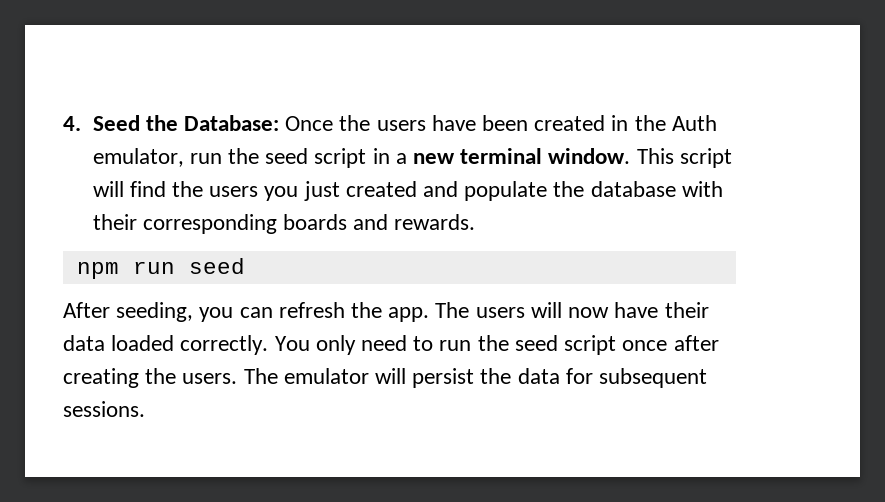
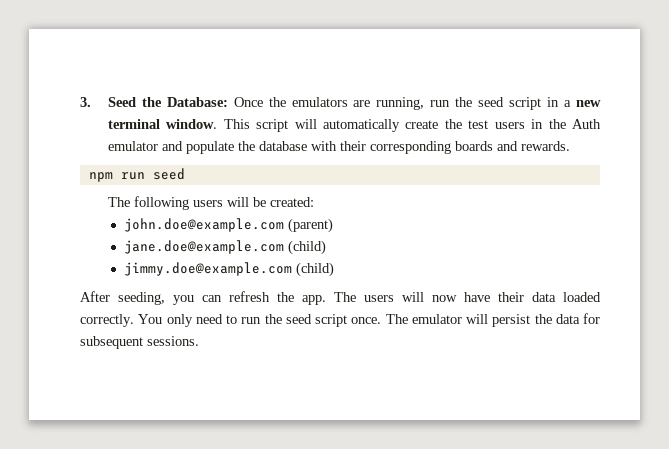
[63,116,81,131] 4. -> [80,97,91,107] 3.
[376,115,717,131] [92,148,184,167] users have been created in the Auth emulator, -> [291,97,425,110] emulators are running,
[129,181,417,201] find the users you just created -> [322,119,602,132] [107,141,158,151] automatically create the test users in the Auth emulator
(245, 266) none -> [107,196,314,210] [123,218,333,233] [123,240,326,255] [123,262,334,277] // The following users will be created: // john.doe@example.com (parent) // jane.doe@example.com (child) // jimmy.doe@example.com (child)
[622,335,719,351] [63,368,238,388] once after creating the users. -> [351,317,382,324] once.

